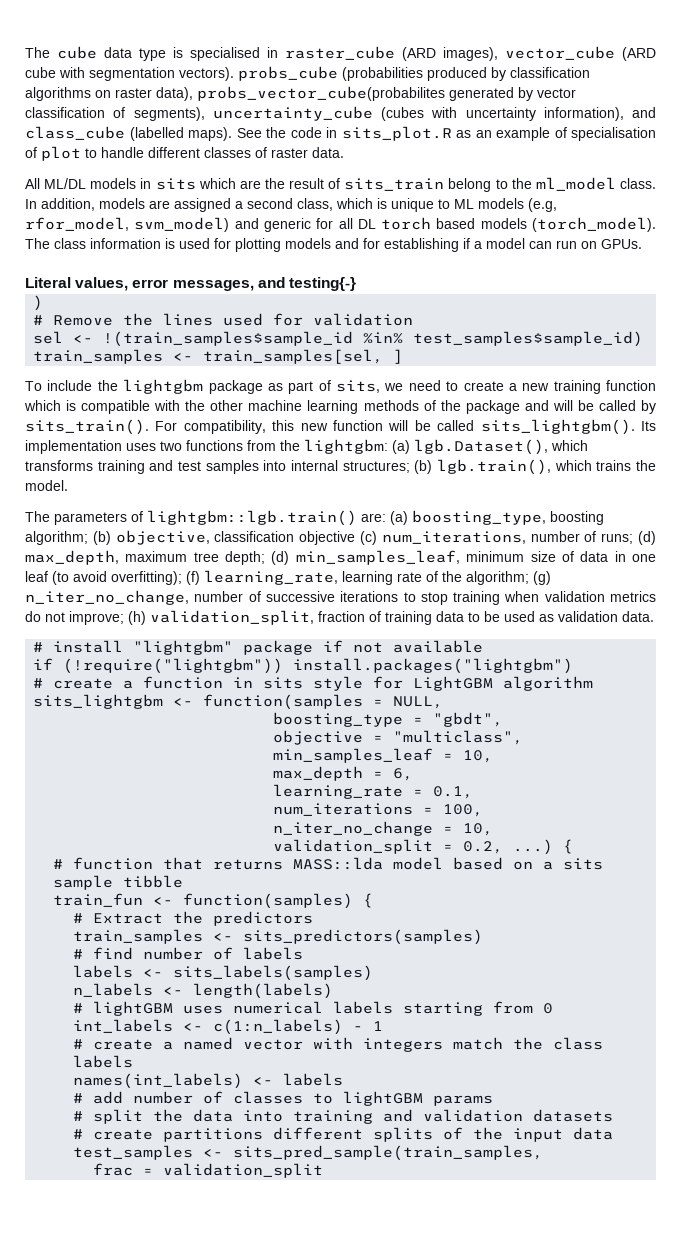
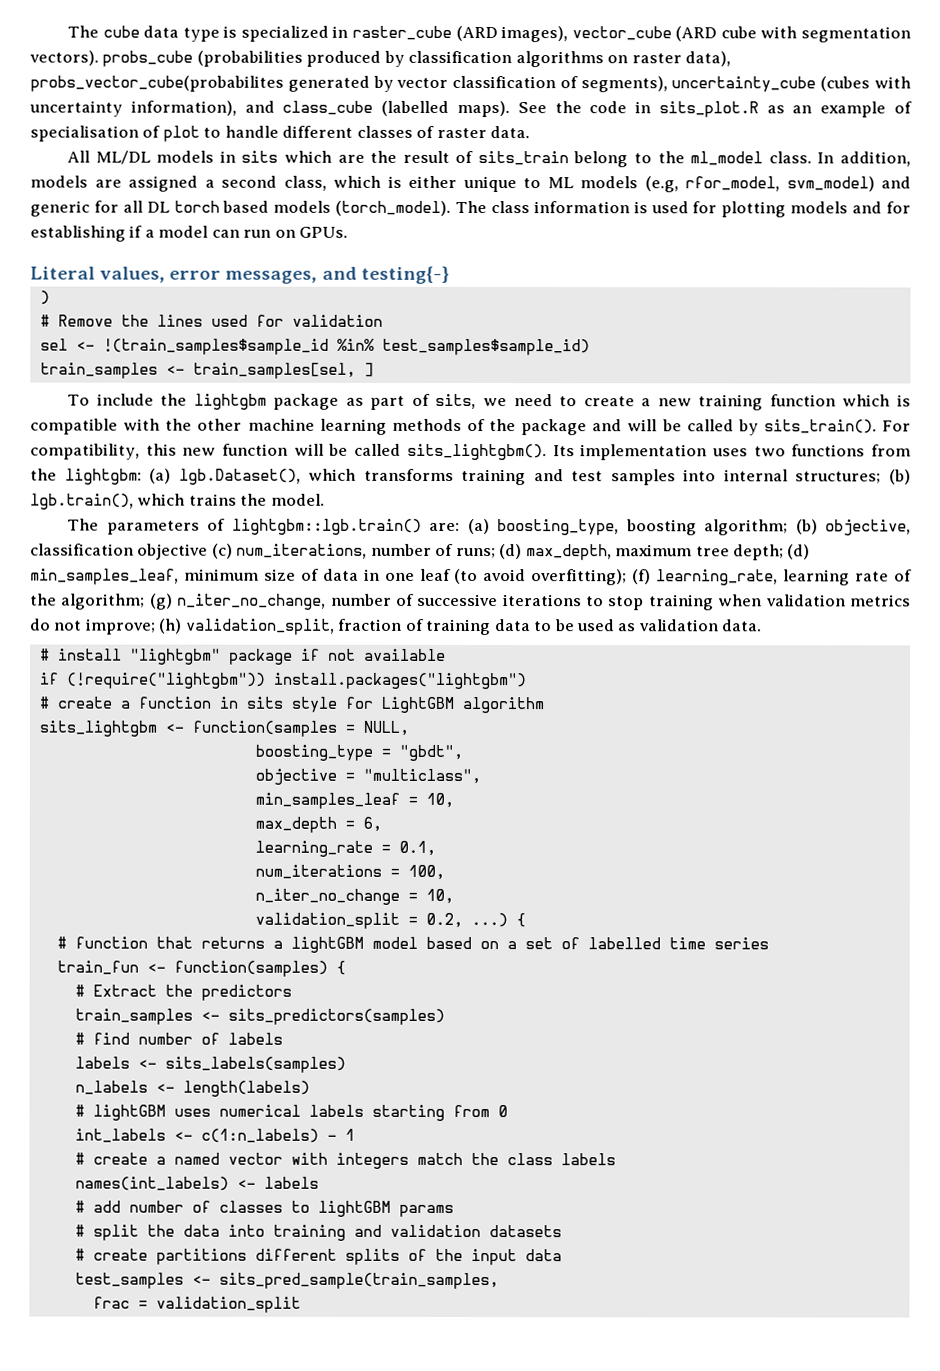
[190,47,260,61] specialised -> [240,25,329,42] specialized
(387, 203) none -> [408,175,457,188] either
[293,857,384,870] MASS::lda -> [272,936,364,953] a lightGBM
[563,858,604,870] [53,875,184,890] sits sample tibble -> [524,937,769,950] set of labelled time series

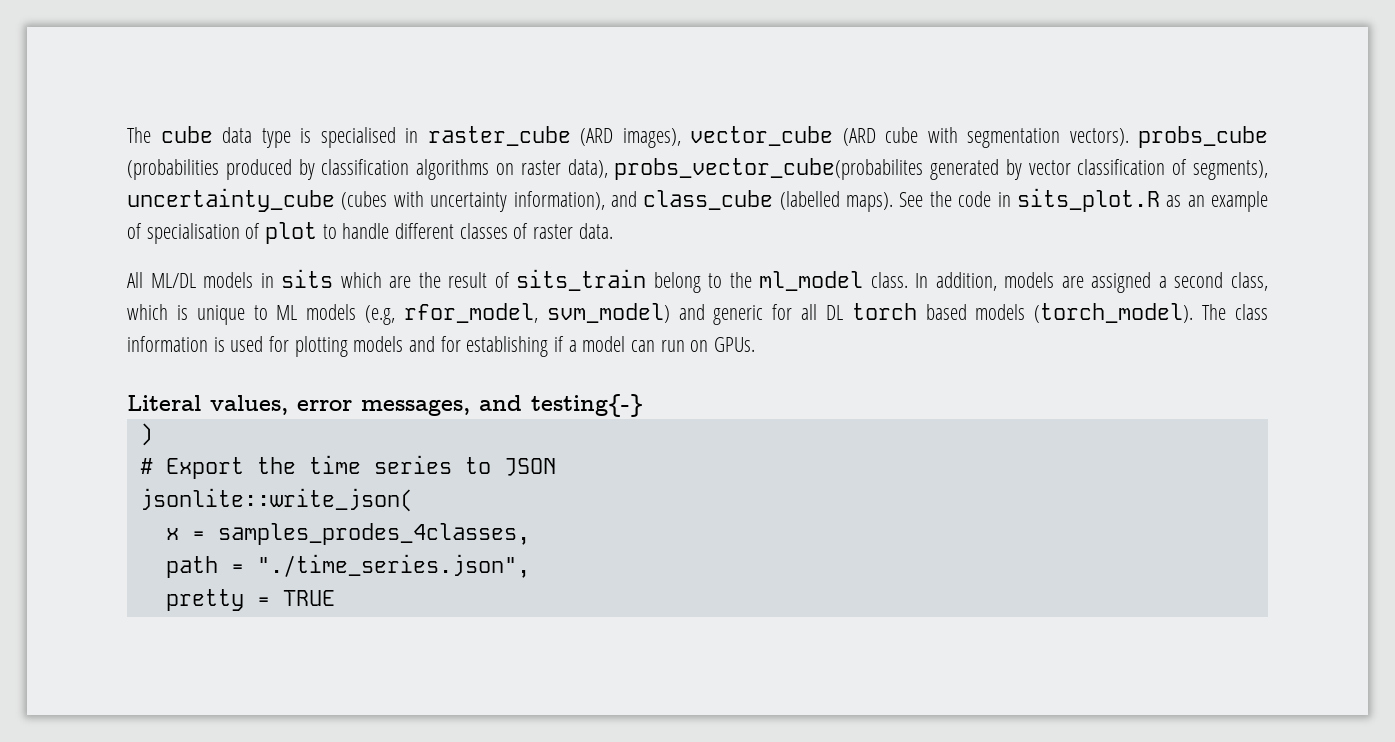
[240,25,329,42] specialized -> [320,127,396,148] specialised
[408,175,457,188] either -> (188, 312) none
[57,314,383,327] [39,338,590,356] [39,362,374,379] [66,393,912,411] [30,418,911,436] [30,443,912,461] [30,468,912,486] [30,493,325,510] [66,518,911,536] [30,543,811,561] [30,568,913,586] [30,593,911,611] [30,618,763,636] [39,648,446,665] [39,672,527,690] [38,696,544,714] [38,720,409,737] [254,744,463,761] [254,768,481,785] [254,792,454,809] [254,816,382,833] [254,840,436,857] [254,864,445,880] [254,888,454,905] [254,912,526,929] [56,936,769,953] [56,960,346,977] [74,984,292,1001] [74,1008,445,1025] [74,1032,283,1045] [74,1056,346,1073] [74,1080,310,1097] [74,1104,508,1121] [74,1128,355,1143] [74,1152,616,1169] [74,1176,319,1191] [74,1200,454,1217] [74,1224,562,1241] [74,1248,562,1266] [74,1272,499,1290] [92,1296,301,1313] Remove the lines used for validation // sel <- !(train_samples$sample_id %in% test_samples$sample_id) // train_samples <- train_samples[sel, ] // To include the lightgbm package as part of sits, we need to create a new training function which is compatible with the other machine learning methods of the package and will be called by sits_train(). For compatibility, this new function will be called sits_lightgbm(). Its implementation uses two functions from the lightgbm: (a) lgb.Dataset(), which transforms training and test samples into internal structures; (b) lgb.train(), which trains the model. // The parameters of lightgbm::lgb.train() are: (a) boosting_type, boosting algorithm; (b) objective, classification objective (c) num_iterations, number of runs; (d) max_depth, maximum tree depth; (d) min_samples_leaf, minimum size of data in one leaf (to avoid overfitting); (f) learning_rate, learning rate of the algorithm; (g) n_iter_no_change, number of successive iterations to stop training when validation metrics do not improve; (h) validation_split, fraction of training data to be used as validation data. // # install "lightgbm" package if not available // if (!require("lightgbm")) install.packages("lightgbm") // # create a function in sits style for LightGBM algorithm // sits_lightgbm <- function(samples = NULL, // boosting_type = "gbdt", // objective = "multiclass", // min_samples_leaf = 10, // max_depth = 6, // learning_rate = 0.1, // num_iterations = 100, // n_iter_no_change = 10, // validation_split = 0.2, ...) { // # function that returns a lightGBM model based on a set of labelled time series // train_fun <- function(samples) { // # Extract the predictors // train_samples <- sits_predictors(samples) // # find number of labels // labels <- sits_labels(samples) // n_labels <- length(labels) // # lightGBM uses numerical labels starting from 0 // int_labels <- c(1:n_labels) - 1 // # create a named vector with integers match the class labels // names(int_labels) <- labels // # add number of classes to lightGBM params // # split the data into training and validation datasets // # create partitions different splits of the input data // test_samples <- sits_pred_sample(train_samples, // frac = validation_split -> [165,455,556,479] [139,488,413,512] [165,523,530,545] [165,554,530,578] [165,589,335,611] Export the time series to JSON // jsonlite::write_json( // x = samples_prodes_4classes, // path = "./time_series.json", // pretty = TRUE

